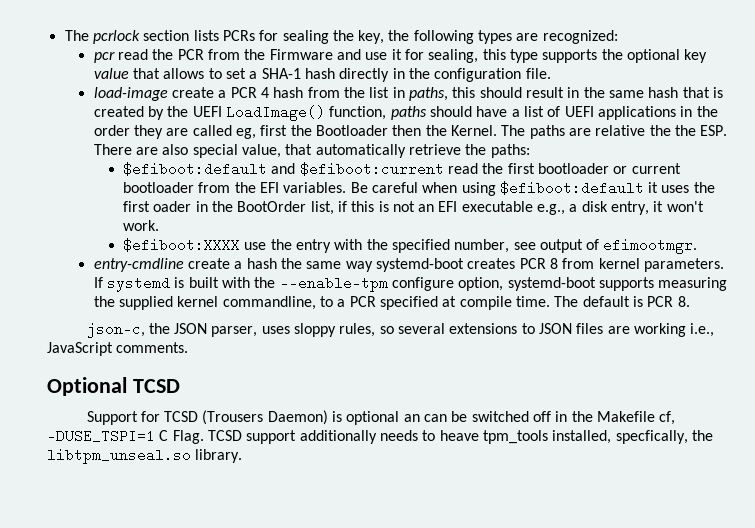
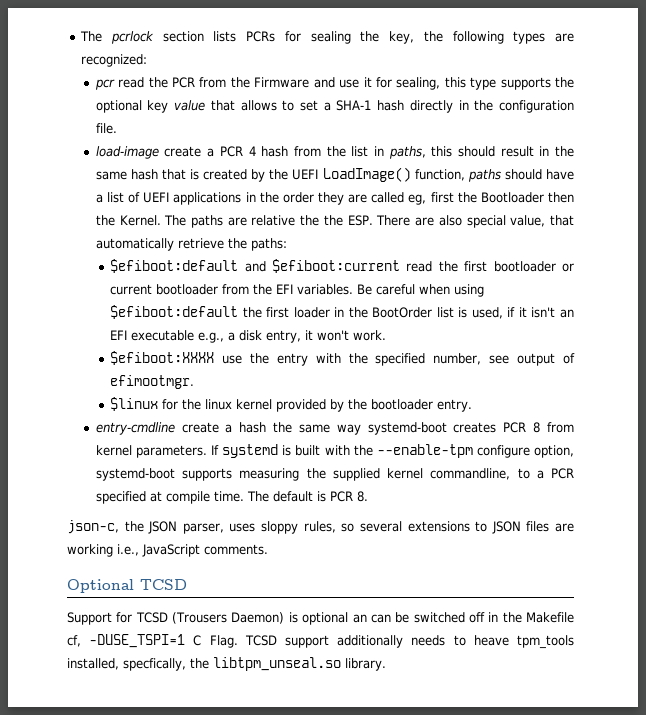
[648,182,715,193] [122,201,192,212] it uses the first oader -> [242,307,330,318] the first loader
[310,201,415,215] list, if this is not -> [436,307,556,319] list is used, if it isn't
(698, 246) none -> [110,397,473,412] // $linux for the linux kernel provided by the bootloader entry.

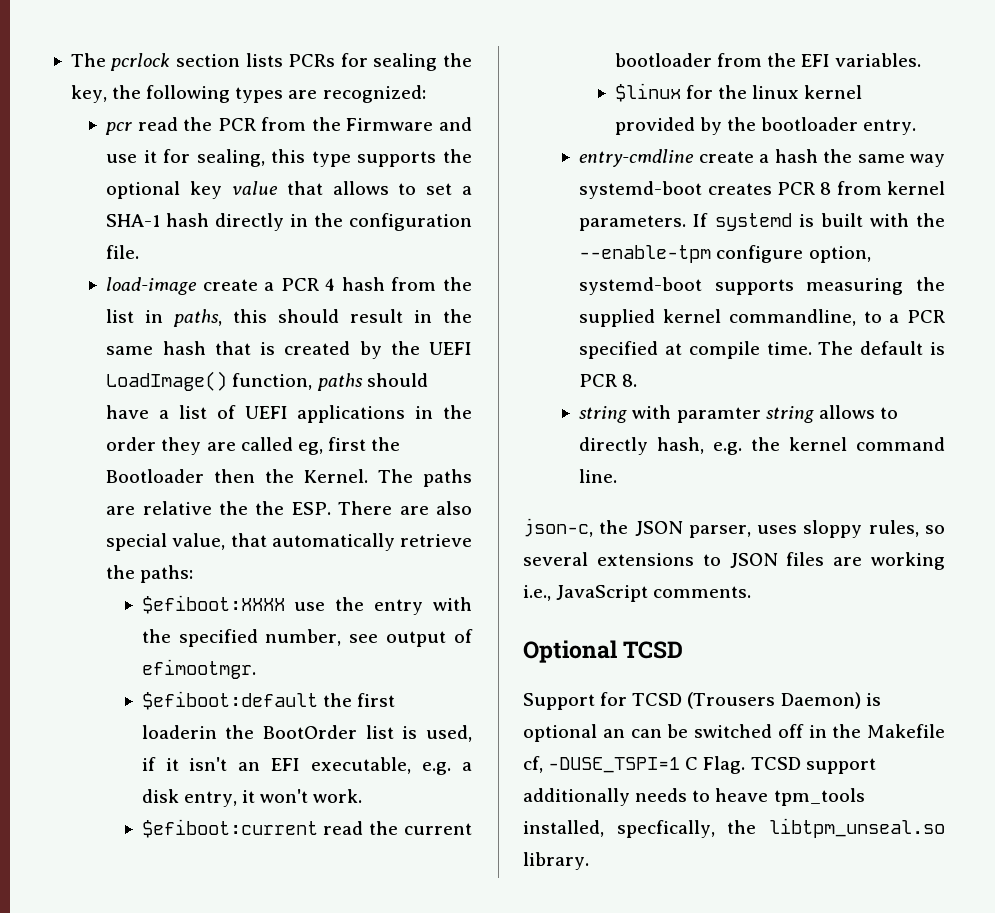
[110,259,574,273] [110,284,485,297] [110,305,574,319] [110,330,387,343] // $efiboot:default and $efiboot:current read the first bootloader or current bootloader from the EFI variables. Be careful when using $efiboot:default the first loader in the BootOrder list is used, if it isn't an EFI executable e.g., a disk entry, it won't work. -> (194, 574) none
(195, 382) none -> [141,691,395,710] [141,725,472,742] [141,757,472,775] [141,789,363,807] [141,819,472,838] [614,53,922,67] // $efiboot:default the first loaderin the BootOrder list is used, if it isn't an EFI executable, e.g. a disk entry, it won't work. // $efiboot:current read the current bootloader from the EFI variables.
(368, 496) none -> [579,405,898,423] [579,437,946,455] [579,469,618,483] // string with paramter string allows to directly hash, e.g. the kernel command line.

